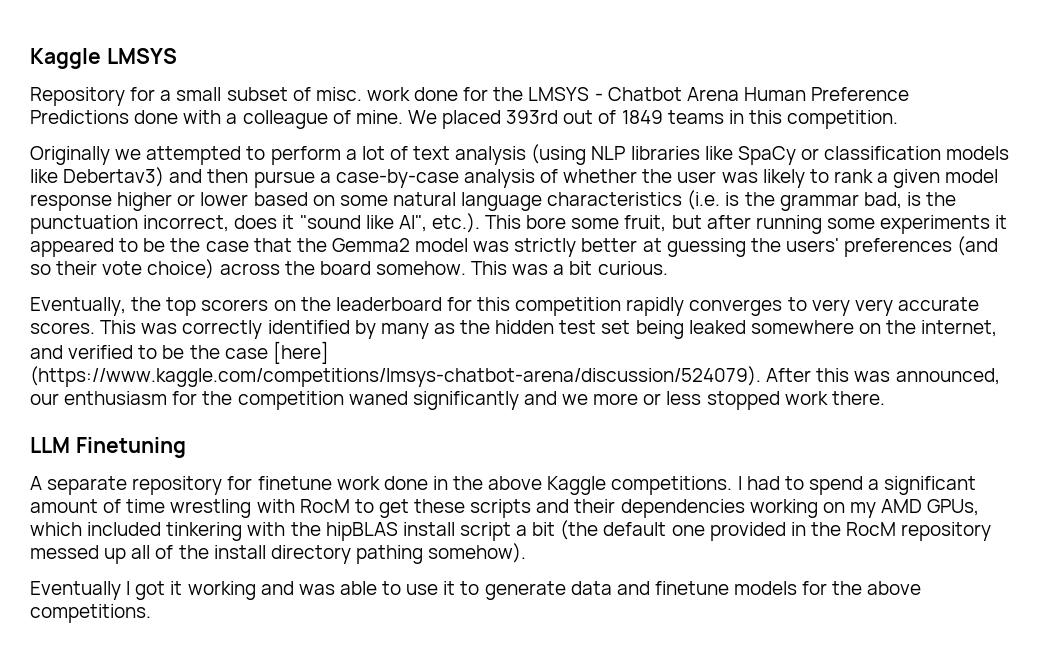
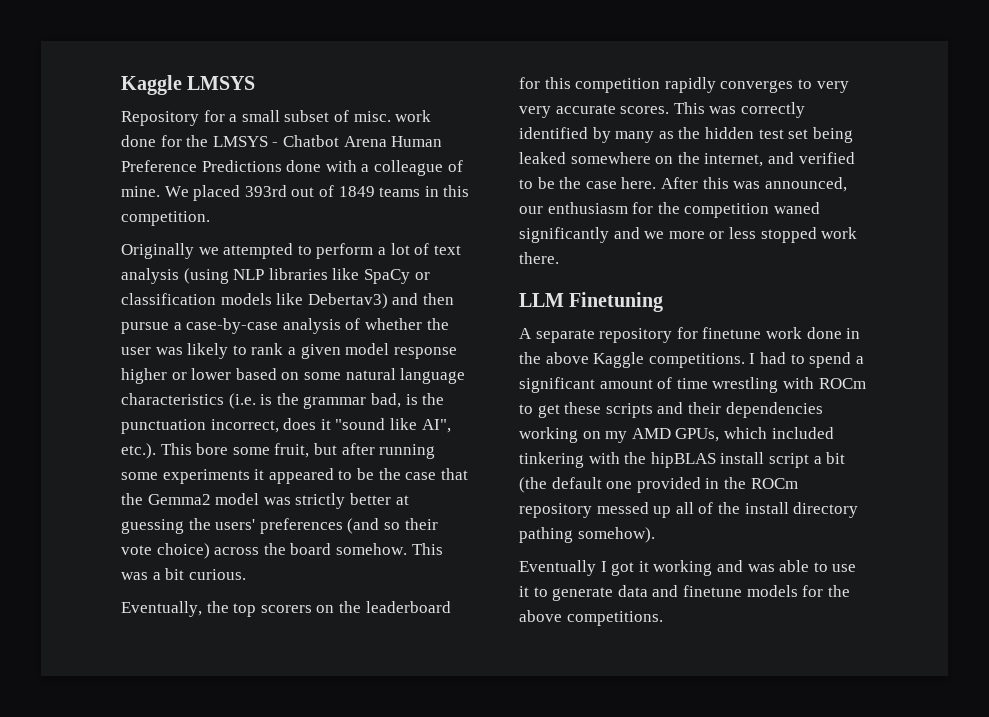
[272,341,329,364] [30,366,761,387] [here] (https://www.kaggle.com/competitions/lmsys-chatbot-arena/discussion/524079). -> [621,177,657,189] here.
[299,499,350,513] RocM -> [818,378,866,389] ROCm
[846,522,897,536] RocM -> [750,478,798,489] ROCm

